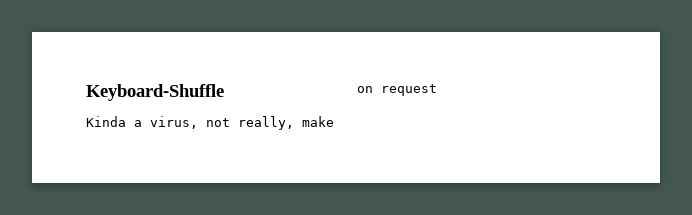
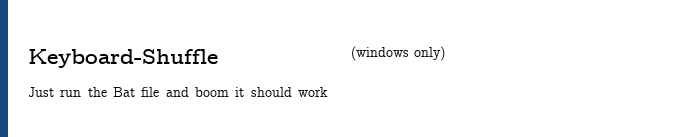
[86,116,334,130] [357,84,437,96] Kinda a virus, not really, make on request -> [28,87,328,97] [351,46,445,61] Just run the Bat file and boom it should work (windows only)

